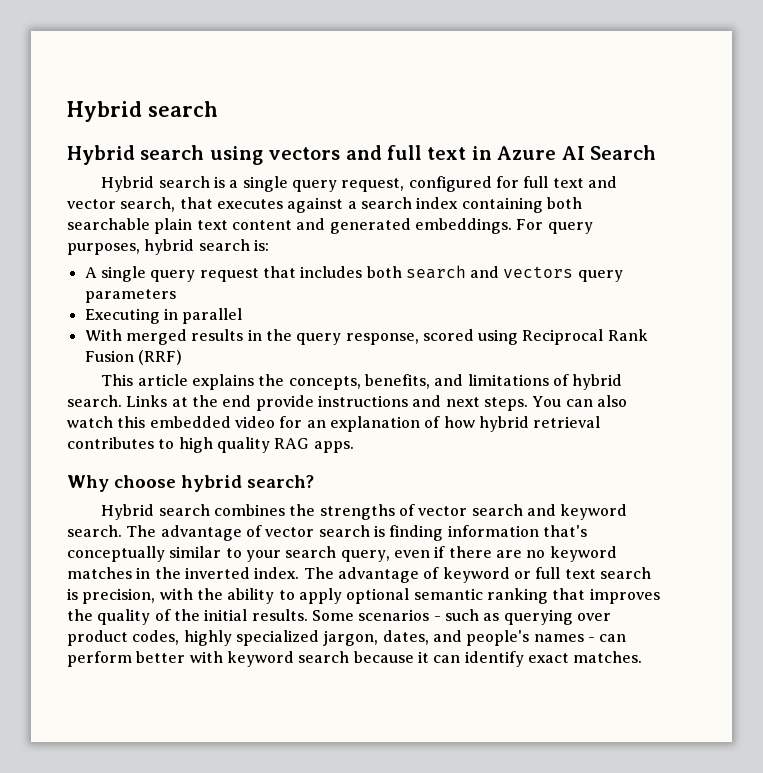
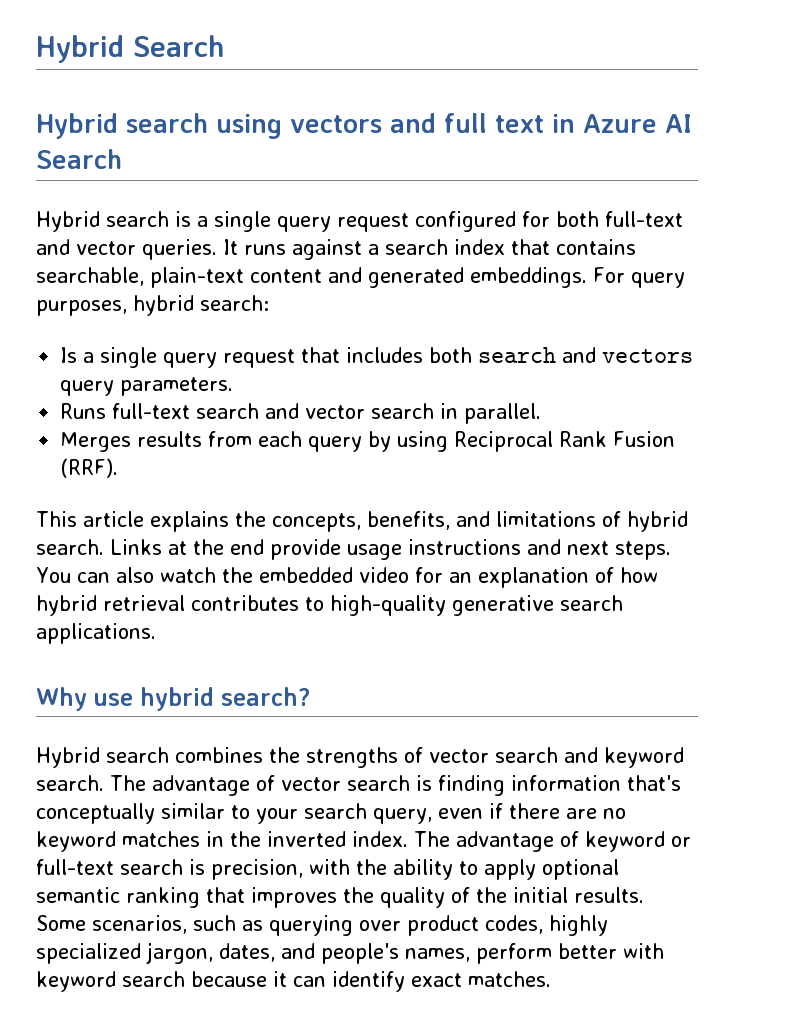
[67,101,218,122] Hybrid search -> [36,35,225,63] Hybrid Search
[341,178,405,192] request, -> [337,213,409,232] request
[523,176,617,188] [67,197,582,213] [67,218,228,234] full text and vector search, that executes against a search index containing both searchable plain text -> [556,211,683,227] [36,239,636,260] [36,267,244,288] both full-text and vector queries. It runs against a search index that contains searchable, plain-text
[198,239,269,251] [84,267,97,278] search is: // A -> [200,295,269,311] [60,347,95,363] search: // Is a
[84,289,176,303] [84,308,243,324] [84,329,474,345] parameters // Executing in parallel // With merged results in the query response, scored -> [120,377,234,396] [60,403,542,424] [60,431,392,452] parameters. // Runs full-text search and vector search in parallel. // Merges results from each query by
[137,350,182,365] (RRF) -> [60,458,119,478] (RRF).
(314, 403) none -> [347,544,402,560] usage
[117,416,146,428] this -> [221,567,253,583] the
[178,437,354,453] high quality RAG apps. -> [330,595,623,616] [36,623,156,644] high-quality generative search applications.
[114,475,176,488] choose -> [94,693,133,706] use
[535,567,596,579] full text -> [36,859,114,875] full-text
[358,609,441,621] scenarios - -> [92,915,187,934] scenarios,
[533,634,627,642] names - can -> [405,948,470,962] names,

